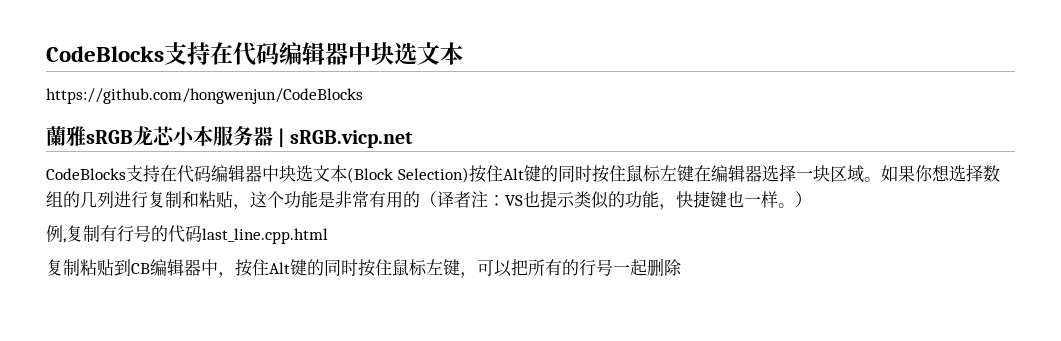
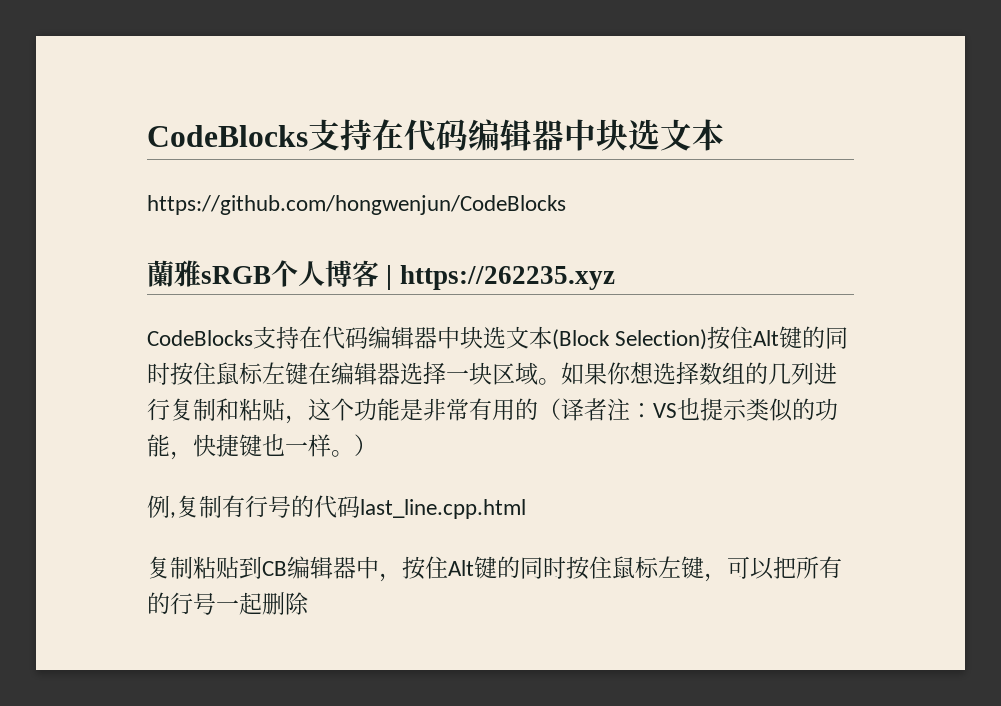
[133,126,413,148] 龙芯小本服务器 | sRGB.vicp.net -> [271,260,615,290] 个人博客 | https://262235.xyz

